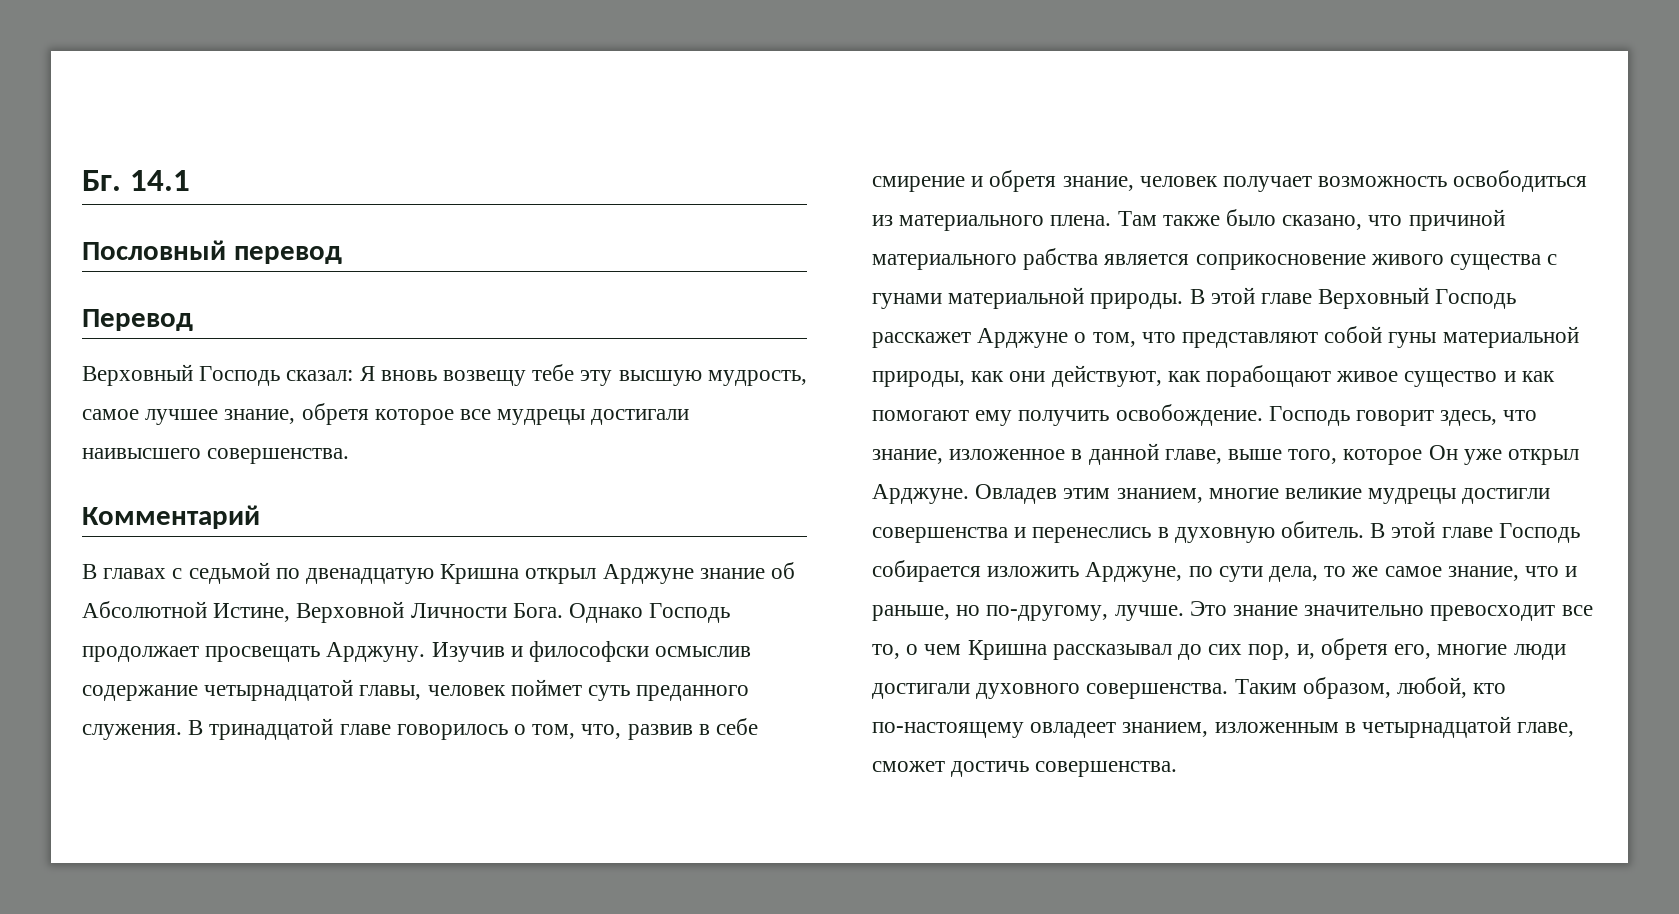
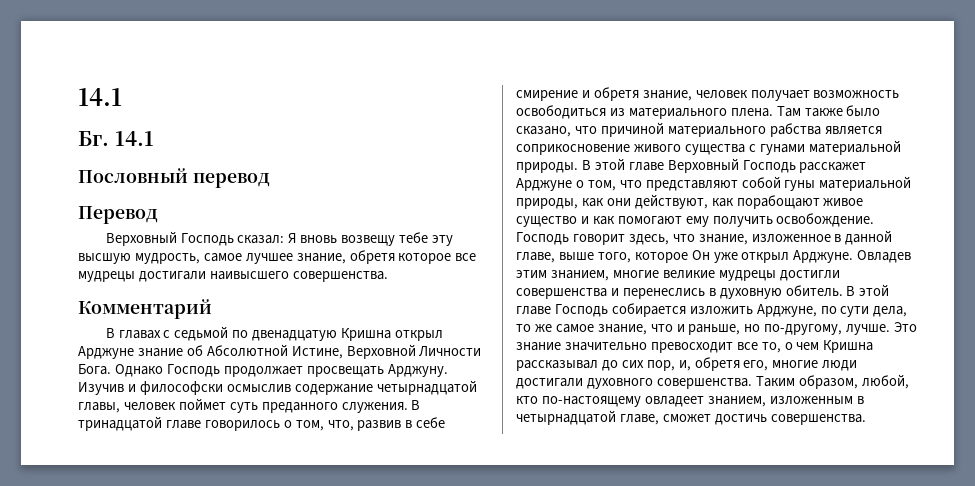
(82, 180) none -> [78,88,122,106] 14.1 //

